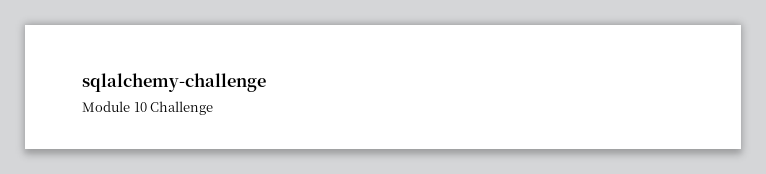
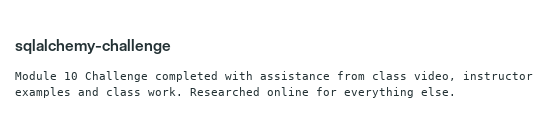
(214, 108) none -> [155,71,533,82] [15,87,456,98] completed with assistance from class video, instructor examples and class work. Researched online for everything else.

